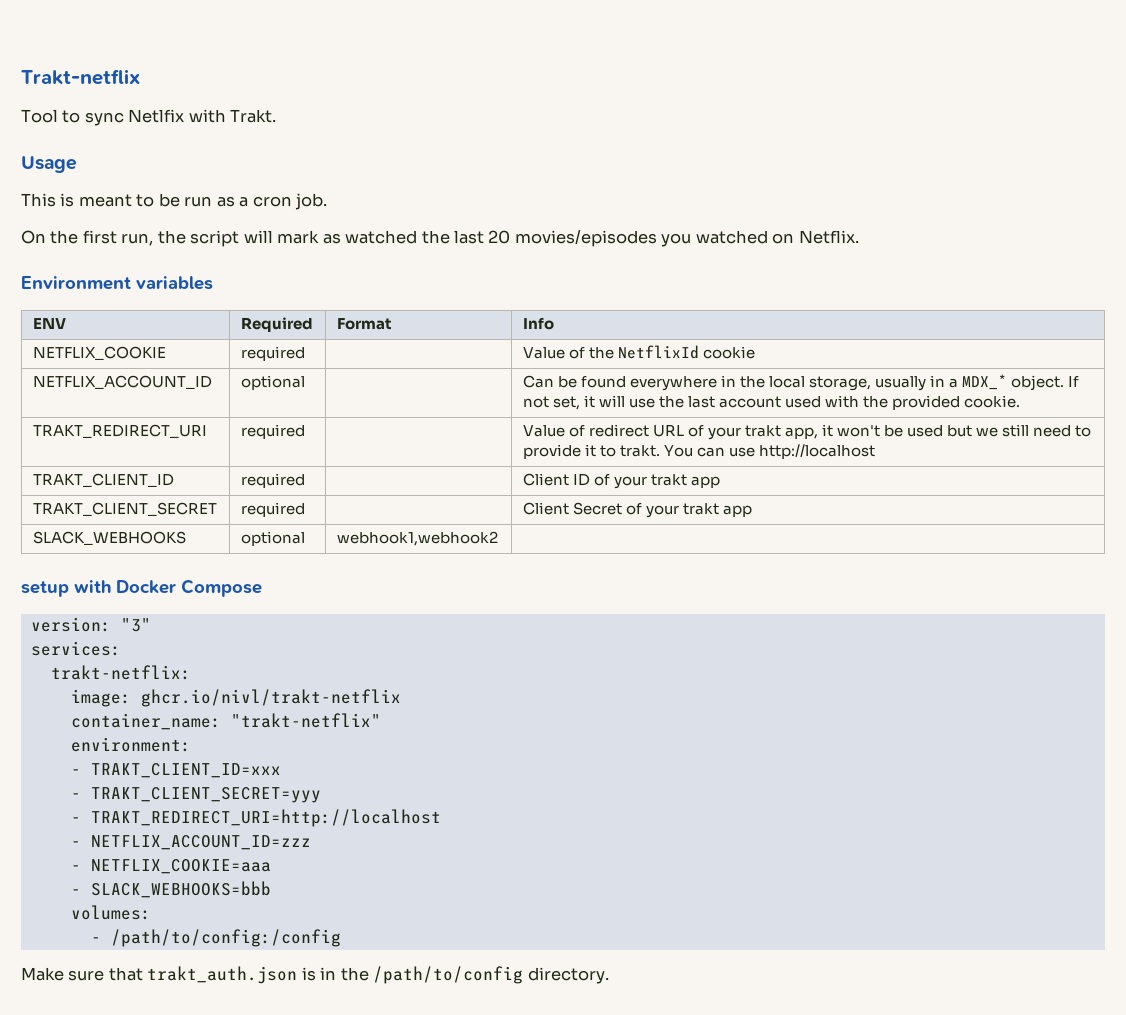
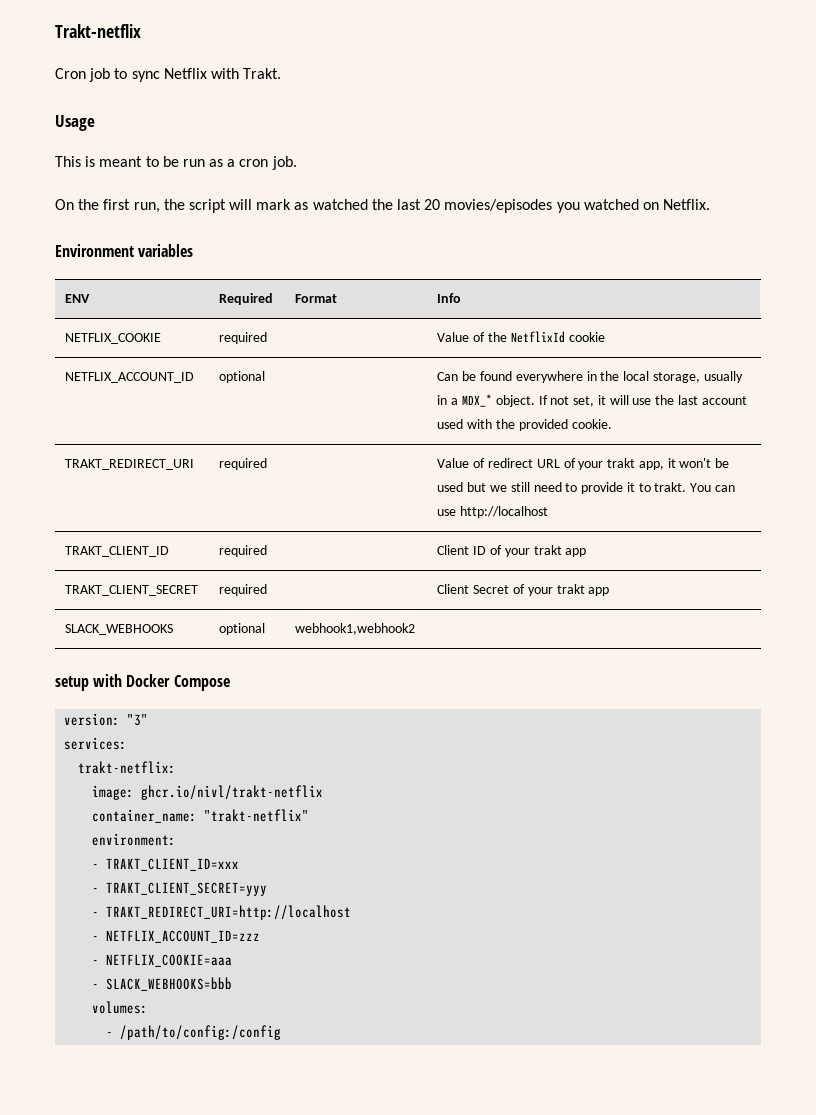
[21,109,58,123] Tool -> [55,68,111,82] Cron job
[128,109,185,123] Netlfix -> [163,68,207,79] Netflix
[21,966,609,984] // Make sure that trakt_auth.json is in the /path/to/config directory. -> (282, 1032) none

